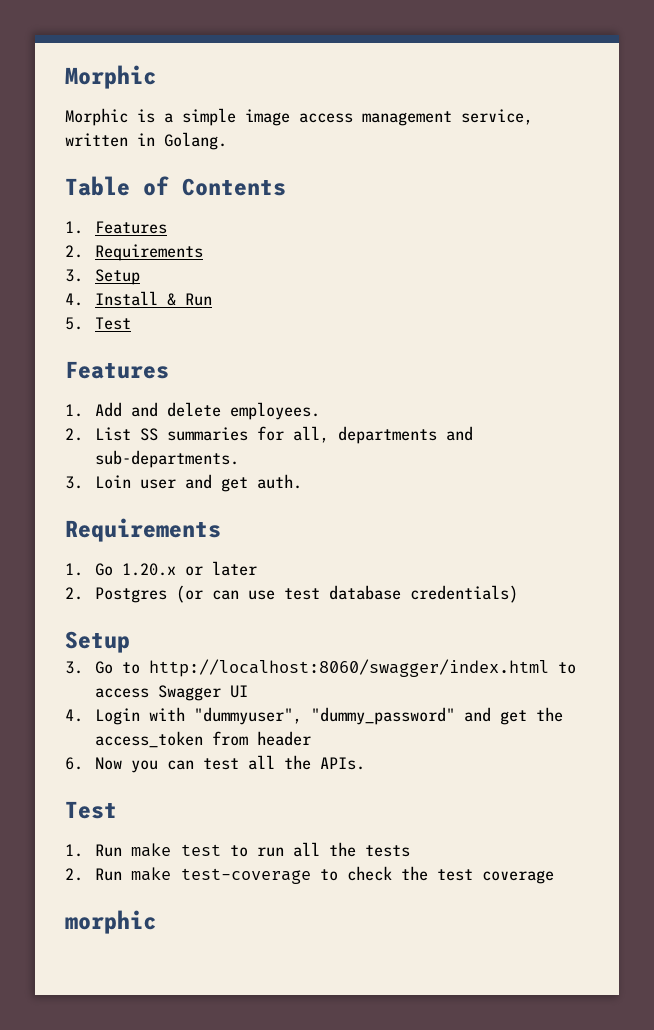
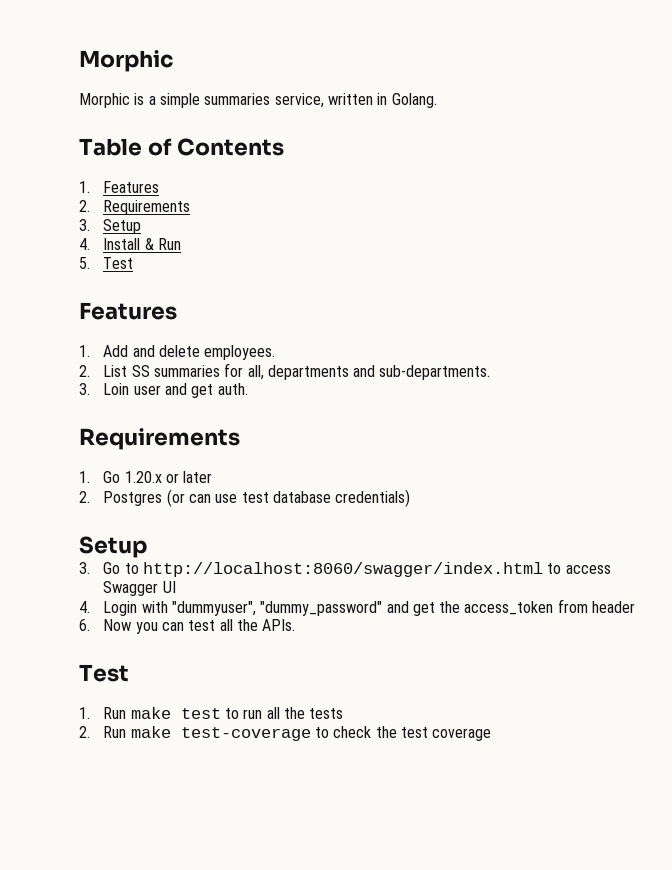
[245,109,452,126] image access management -> [204,93,271,105] summaries
[65,910,156,934] // morphic -> (492, 734) none

